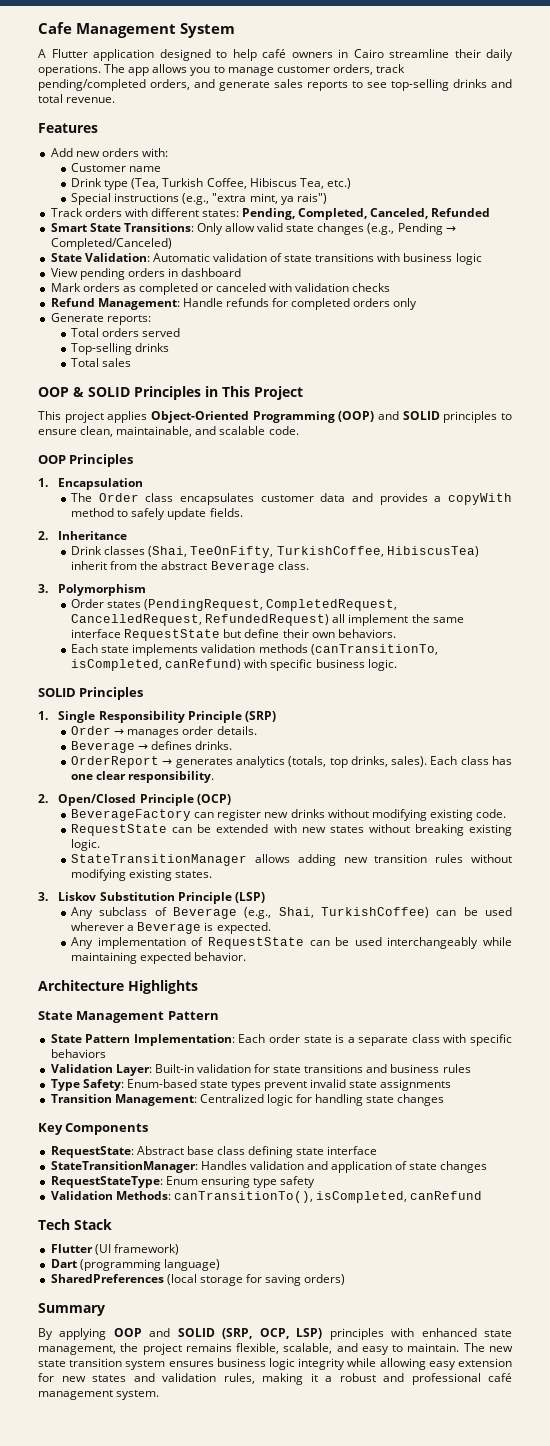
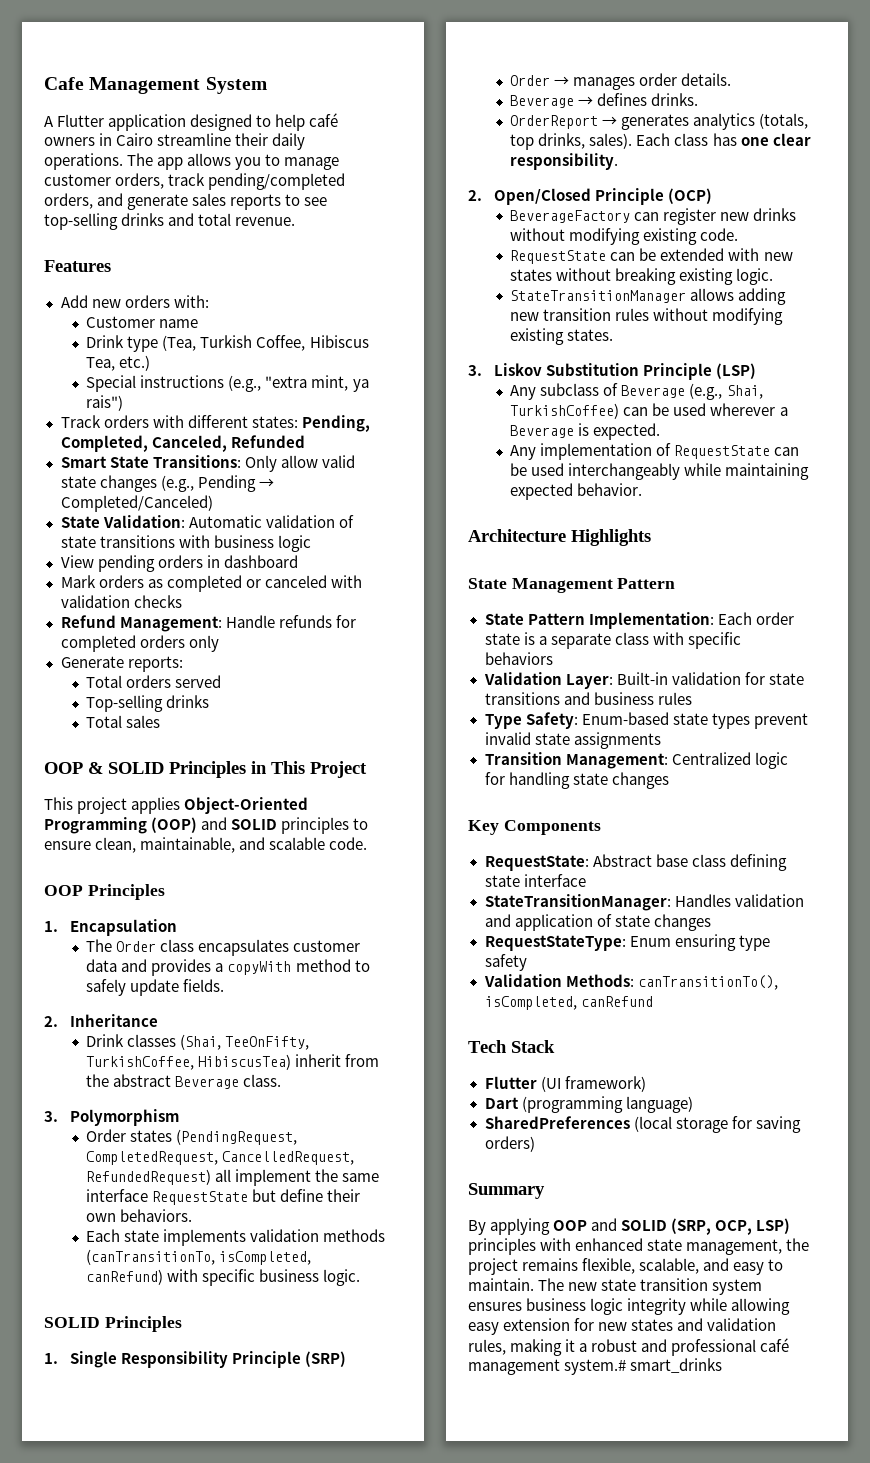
[116,1390,160,1400] system. -> [564,1358,723,1375] system.# smart_drinks

